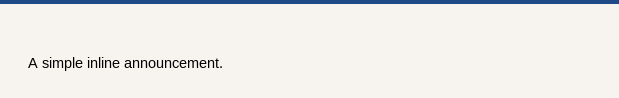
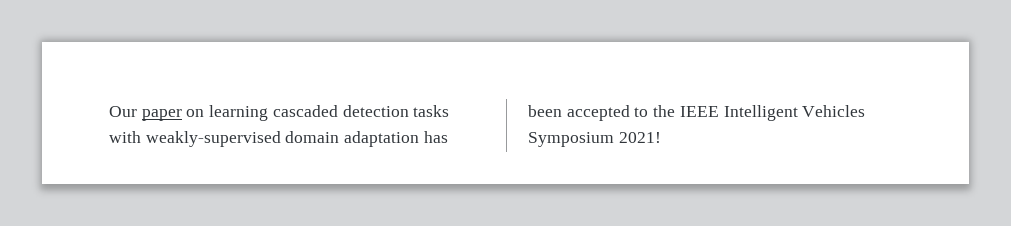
[28,57,223,71] A simple inline announcement. -> [109,105,450,121] [109,131,448,147] [528,105,866,121] [528,132,661,147] Our paper on learning cascaded detection tasks with weakly-supervised domain adaptation has been accepted to the IEEE Intelligent Vehicles Symposium 2021!

